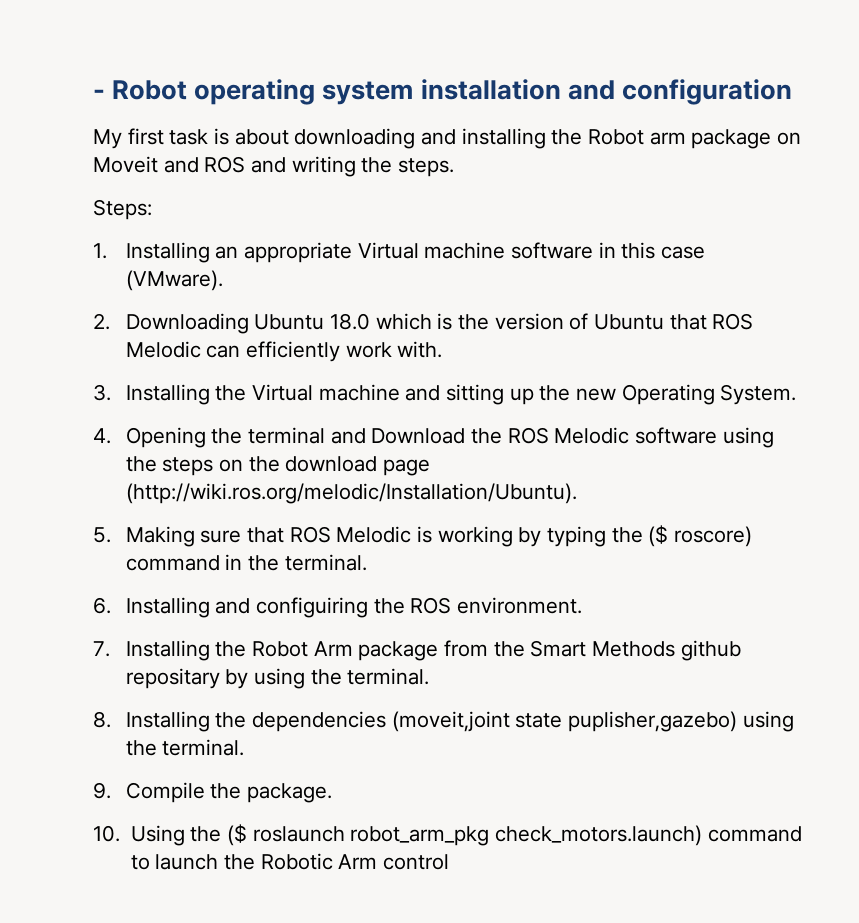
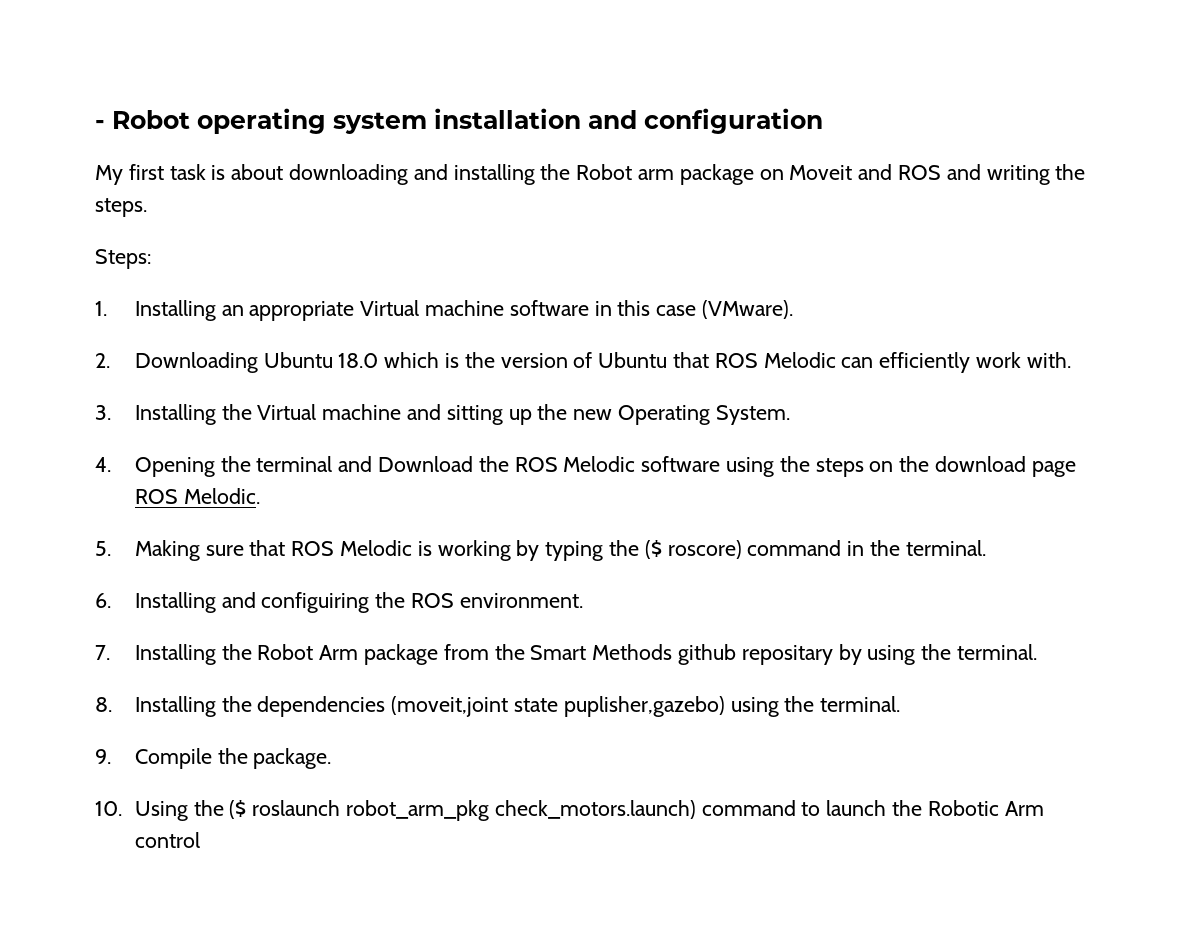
[125,483,577,504] (http://wiki.ros.org/melodic/Installation/Ubuntu). -> [134,488,260,504] ROS Melodic.

